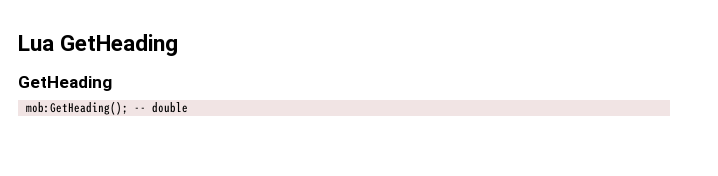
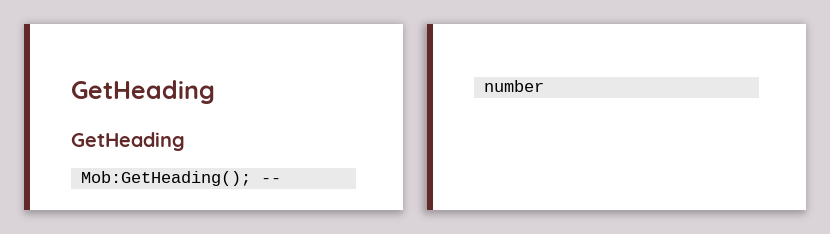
[18,35,54,51] Lua -> (71, 92) none
[25,101,188,115] mob:GetHeading(); -- double -> [80,171,281,186] [483,80,544,92] Mob:GetHeading(); -- number

